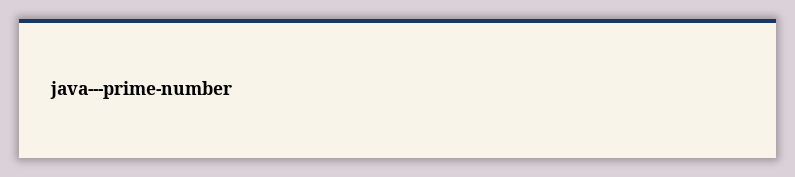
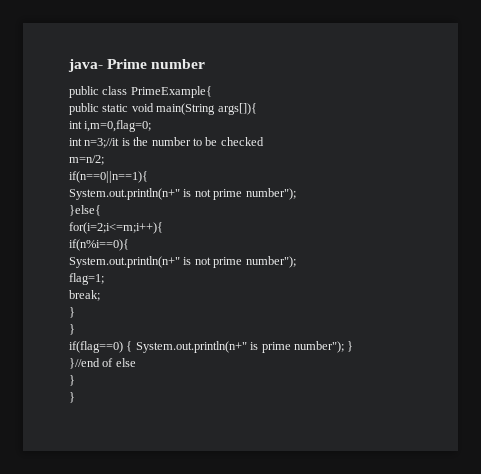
[50,81,232,99] java---prime-number -> [68,59,206,72] [69,86,212,98] [69,103,257,115] [69,120,152,132] [69,137,264,148] [69,155,104,165] [69,171,148,183] [69,188,296,200] [69,205,101,216] [69,222,163,234] [69,239,129,251] [69,256,296,268] [69,273,104,285] [69,290,100,301] [69,307,75,318] [69,324,75,335] [69,341,354,353] [69,358,136,369] [69,375,75,386] [69,392,75,403] java- Prime number // public class PrimeExample{ // public static void main(String args[]){ // int i,m=0,flag=0; // int n=3;//it is the number to be checked // m=n/2; // if(n==0||n==1){ // System.out.println(n+" is not prime number"); // }else{ // for(i=2;i<=m;i++){ // if(n%i==0){ // System.out.println(n+" is not prime number"); // flag=1; // break; // } // } // if(flag==0) { System.out.println(n+" is prime number"); } // }//end of else // } // }

